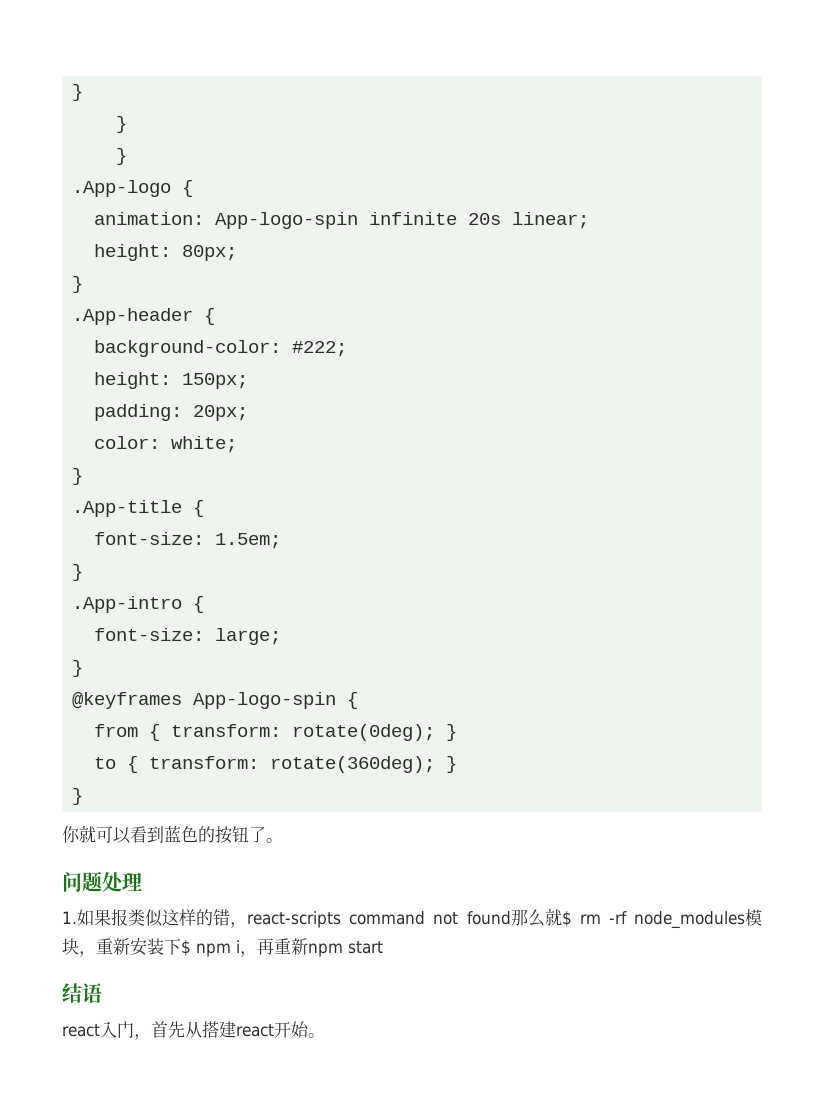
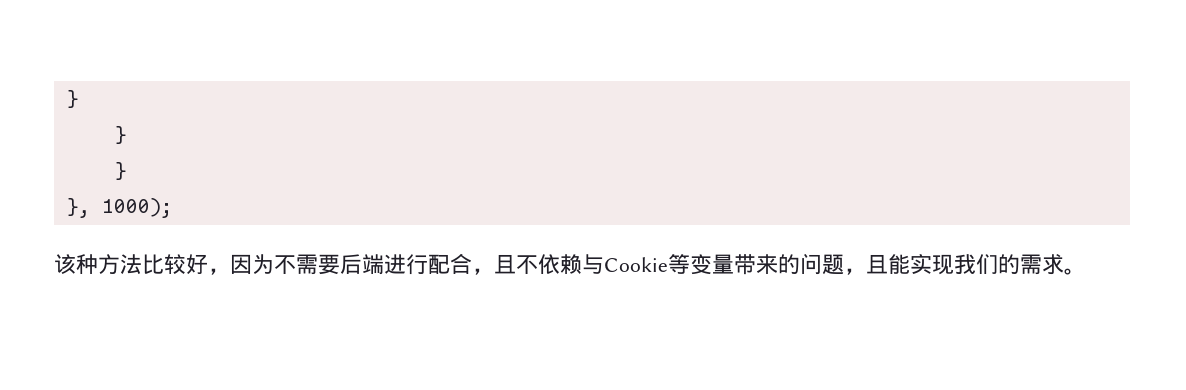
[72,180,194,197] [94,212,590,229] [94,244,238,261] [72,276,84,293] [72,308,216,325] [94,340,348,357] [94,372,249,389] [94,404,249,421] [94,436,238,453] [72,468,84,485] [72,500,205,517] [94,532,282,549] [72,564,84,581] [72,596,205,613] [94,628,282,645] [72,660,84,677] [72,692,359,709] [94,724,458,741] [94,756,458,773] [72,788,84,805] [62,825,283,844] [62,871,142,892] [62,908,762,929] [62,938,383,957] [62,983,102,1003] [62,1021,309,1040] .App-logo { // animation: App-logo-spin infinite 20s linear; // height: 80px; // } // .App-header { // background-color: #222; // height: 150px; // padding: 20px; // color: white; // } // .App-title { // font-size: 1.5em; // } // .App-intro { // font-size: large; // } // @keyframes App-logo-spin { // from { transform: rotate(0deg); } // to { transform: rotate(360deg); } // } // 你就可以看到蓝色的按钮了。 // 问题处理 // 1.如果报类似这样的错，react-scripts command not found那么就$ rm -rf node_modules模块，重新安装下$ npm i，再重新npm start // 结语 // react入门，首先从搭建react开始 -> [66,198,172,218] [54,253,1064,275] }, 1000); // 该种方法比较好，因为不需要后端进行配合，且不依赖与Cookie等变量带来的问题，且能实现我们的需求

